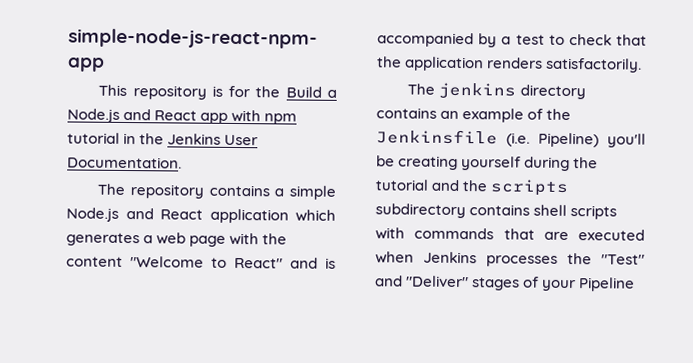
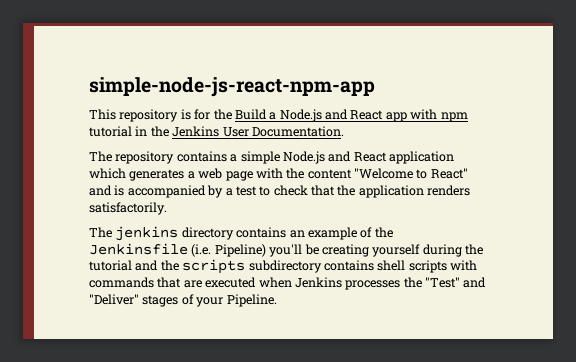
[579,277,636,292] Pipeline -> [226,294,277,307] Pipeline.

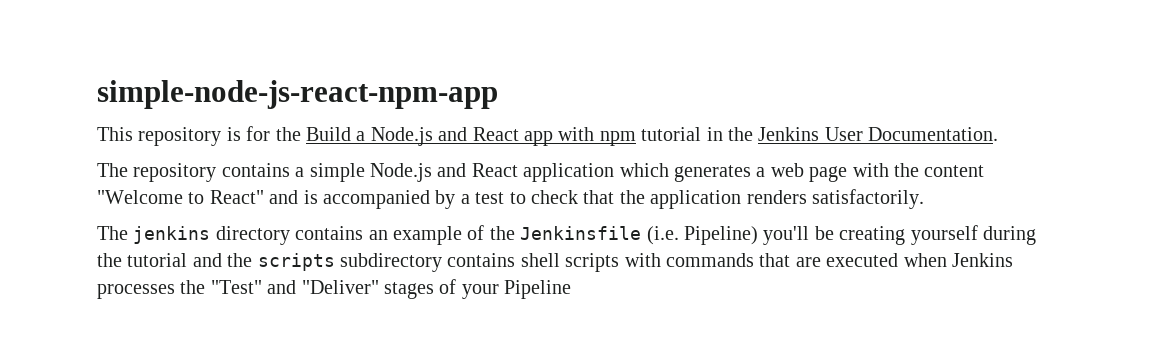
[226,294,277,307] Pipeline. -> [504,280,572,299] Pipeline

